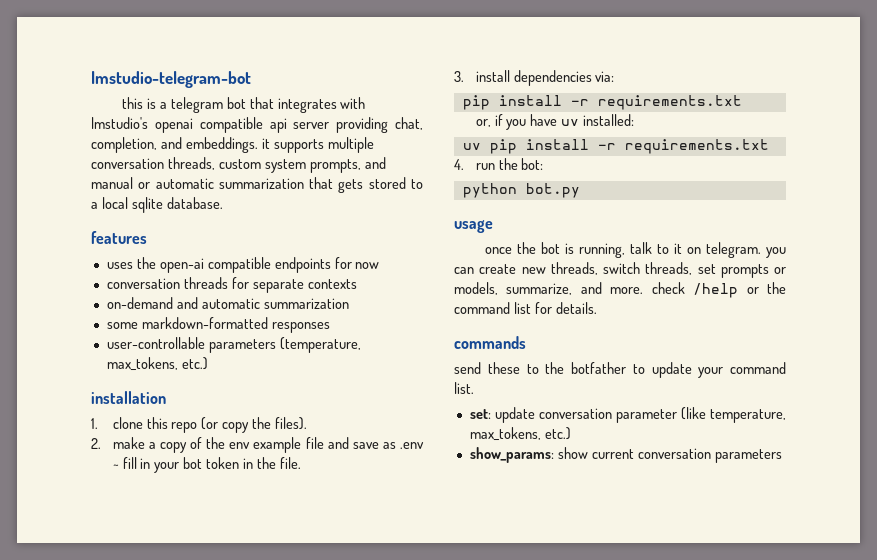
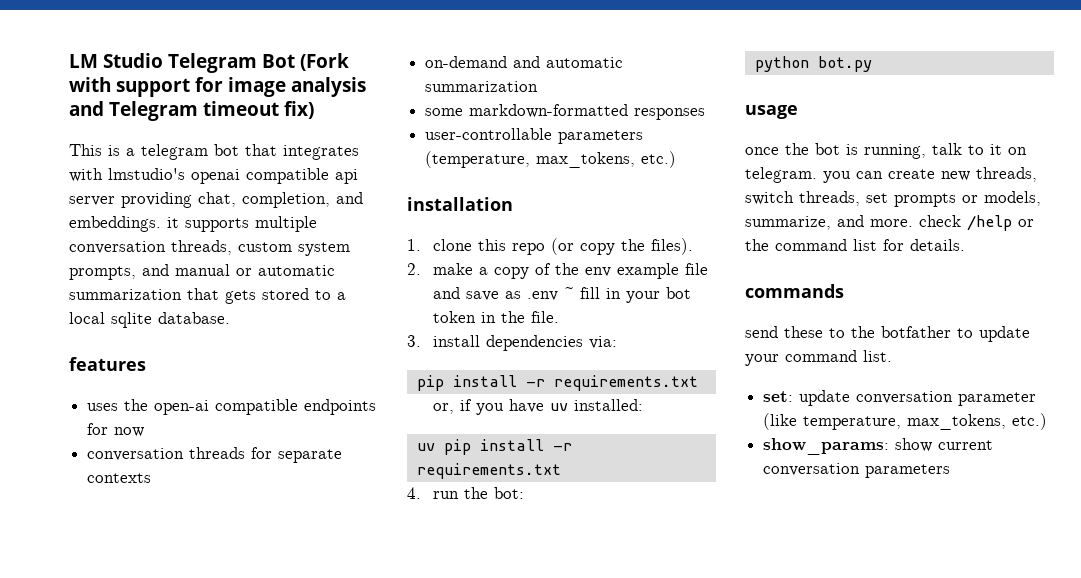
[91,71,251,88] [122,97,144,109] lmstudio-telegram-bot // this -> [69,53,349,73] [69,77,366,97] [69,101,314,121] [69,144,102,156] LM Studio Telegram Bot (Fork with support for image analysis and Telegram timeout fix) // This

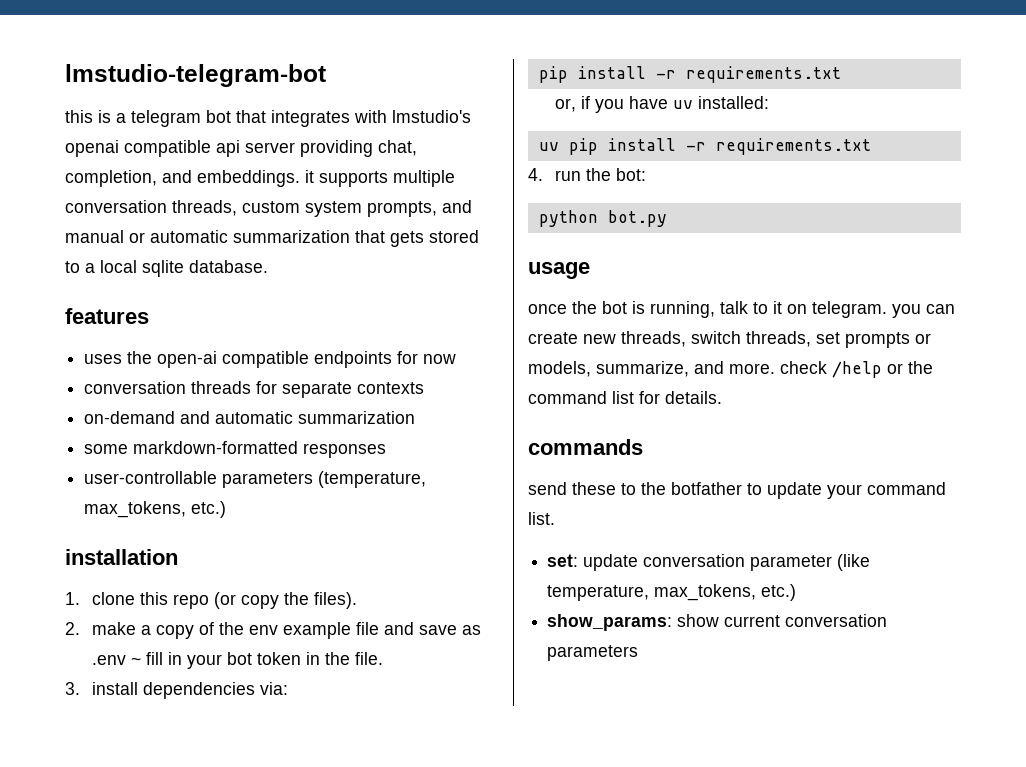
[69,53,349,73] [69,77,366,97] [69,101,314,121] [69,144,102,156] LM Studio Telegram Bot (Fork with support for image analysis and Telegram timeout fix) // This -> [65,64,326,87] [65,110,93,123] lmstudio-telegram-bot // this

